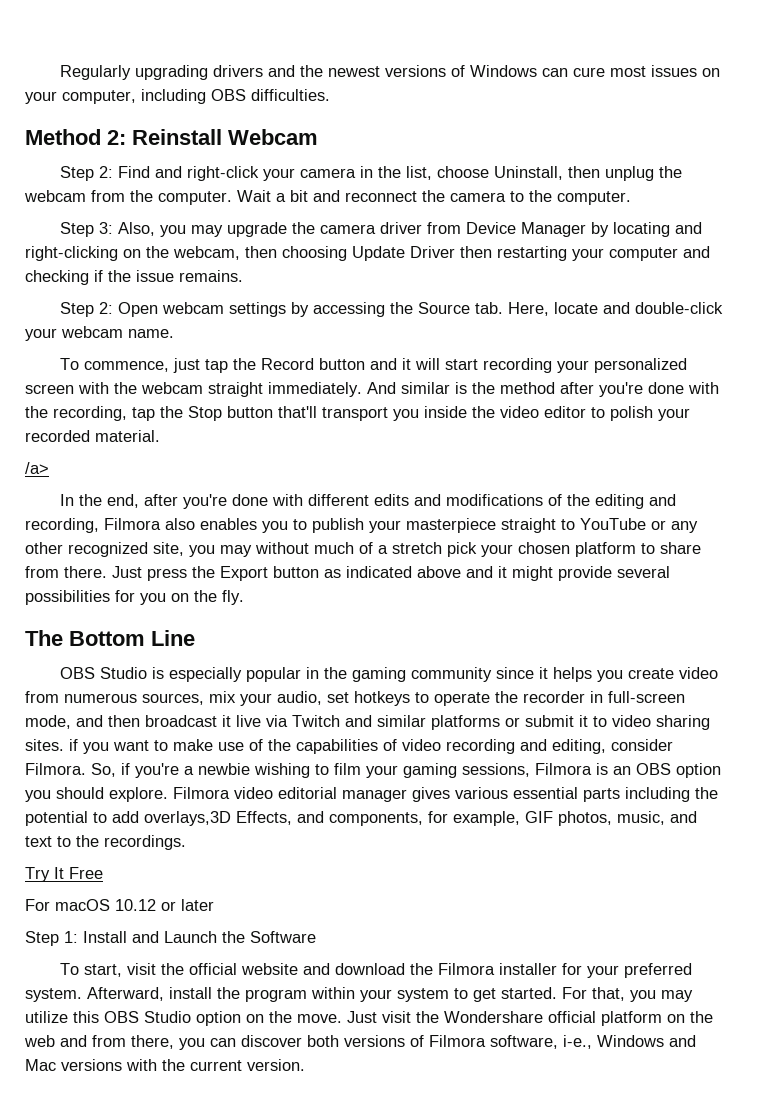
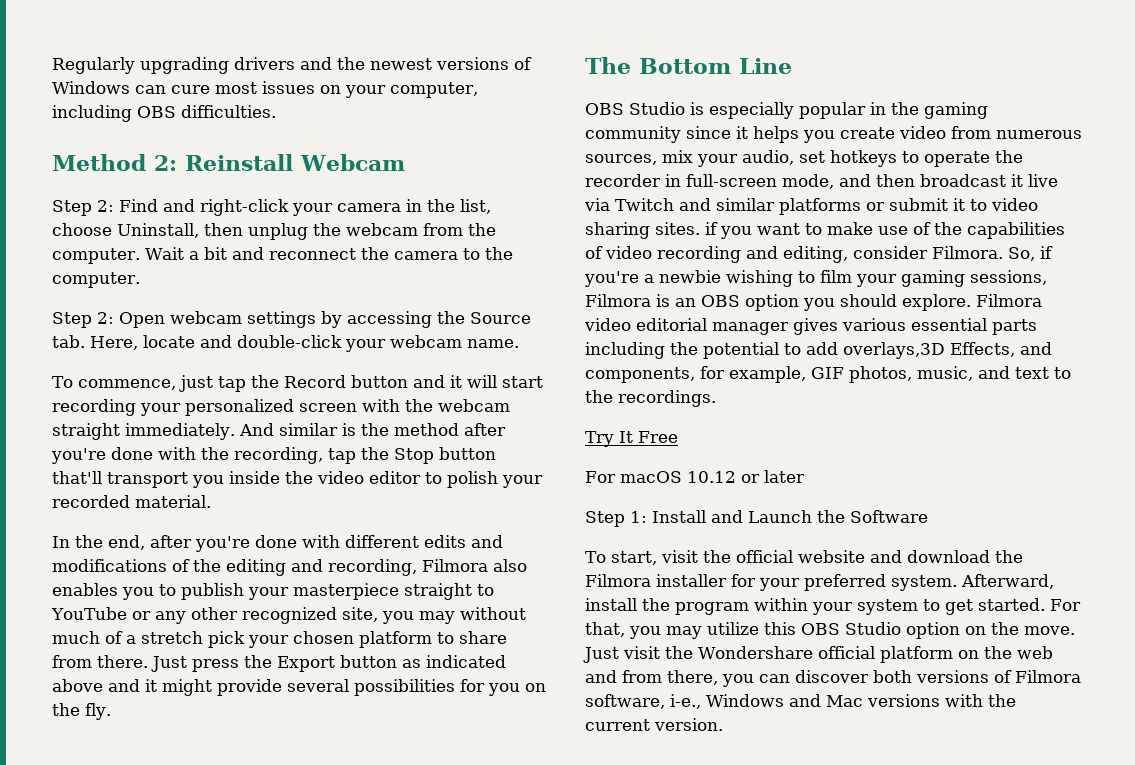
[60,222,703,237] [25,246,710,261] [25,270,243,285] // Step 3: Also, you may upgrade the camera driver from Device Manager by locating and right-clicking on the webcam, then choosing Update Driver then restarting your computer and checking if the issue remains. -> (140, 280) none
[25,462,49,474] // /a> -> (211, 501) none

